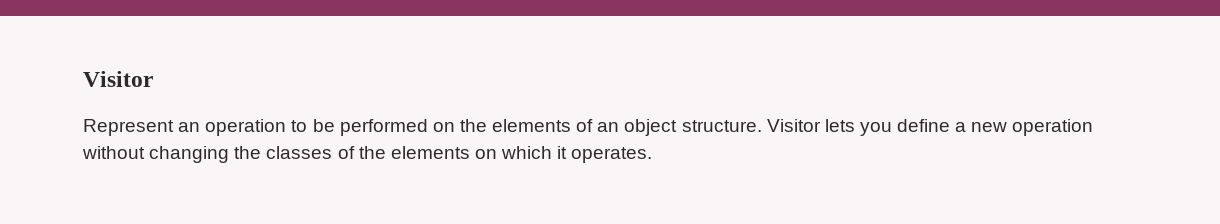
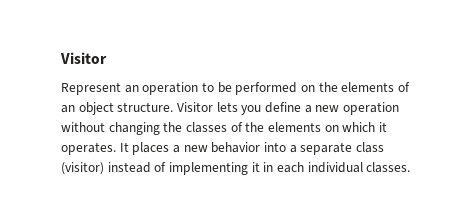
(653, 155) none -> [119,142,384,155] [61,162,411,175] It places a new behavior into a separate class (visitor) instead of implementing it in each individual classes.

